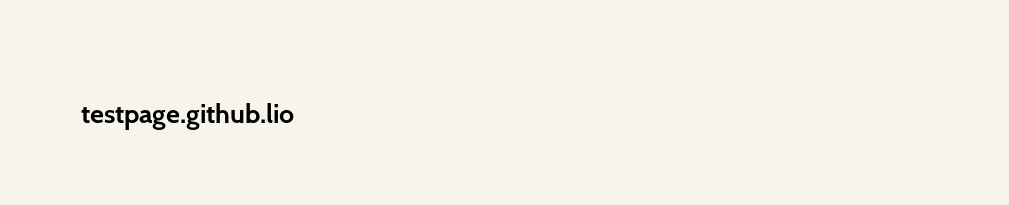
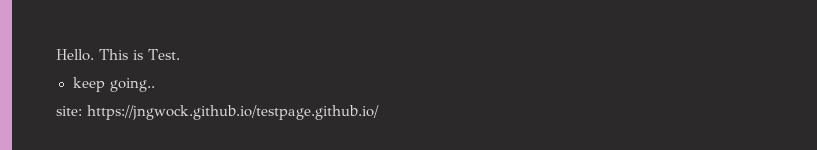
[81,103,294,130] testpage.github.lio -> [56,49,180,61] [72,77,155,92] [56,105,379,120] Hello. This is Test. // keep going.. // site: https://jngwock.github.io/testpage.github.io/

